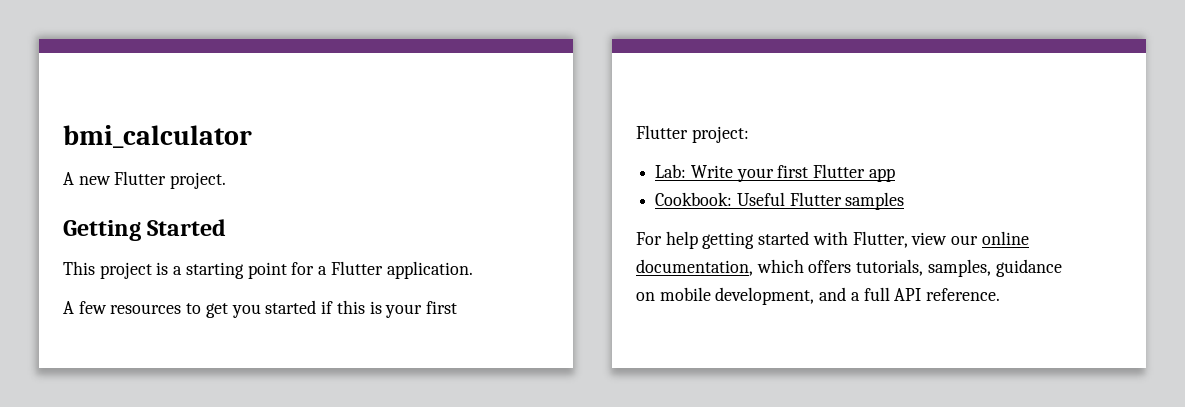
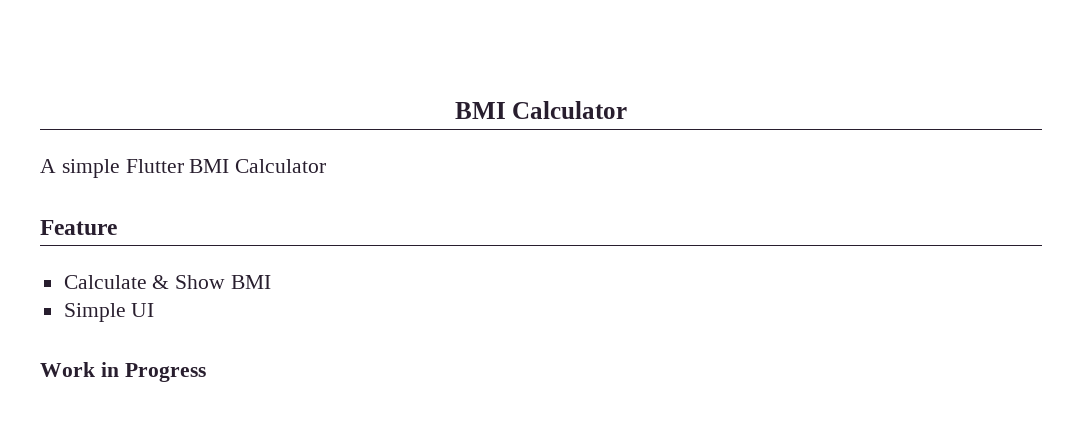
[63,125,252,148] [63,171,227,189] [63,219,227,241] [63,261,473,279] [63,300,457,318] [636,125,749,143] [655,164,895,182] [655,192,905,210] [636,231,1029,249] [636,259,1062,277] [636,287,1001,305] bmi_calculator // A new Flutter project. // Getting Started // This project is a starting point for a Flutter application. // A few resources to get you started if this is your first Flutter project: // Lab: Write your first Flutter app // Cookbook: Useful Flutter samples // For help getting started with Flutter, view our online documentation, which offers tutorials, samples, guidance on mobile development, and a full API reference. -> [454,101,628,119] [40,159,327,178] [40,220,117,235] [63,275,272,289] [63,303,155,322] [40,362,206,382] BMI Calculator // A simple Flutter BMI Calculator // Feature // Calculate & Show BMI // Simple UI // Work in Progress

